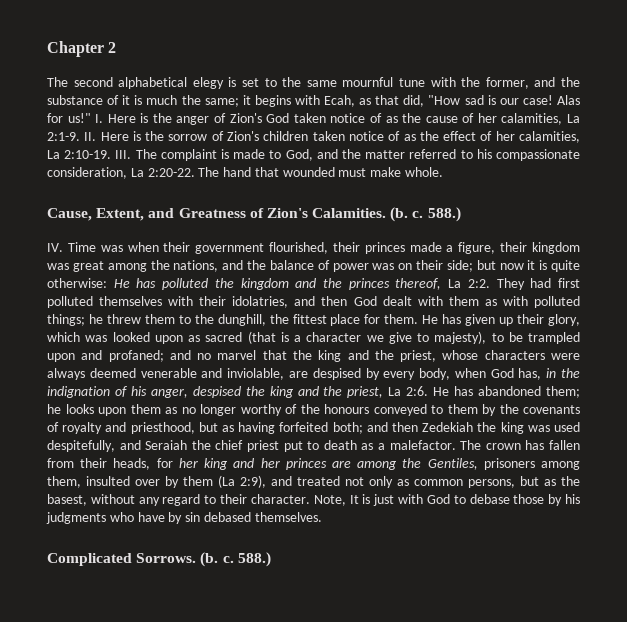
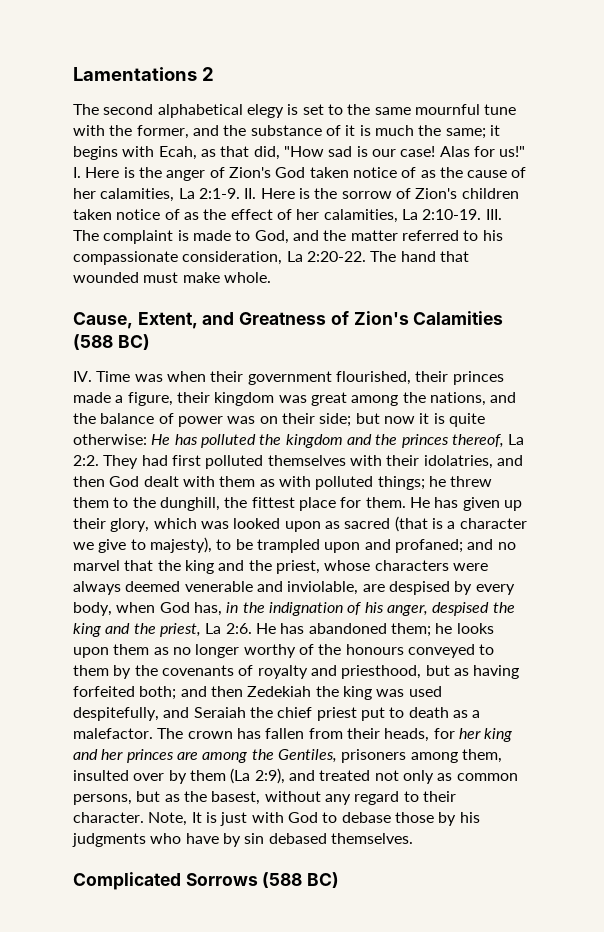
[47,41,104,57] Chapter -> [73,67,197,81] Lamentations
[312,207,461,222] Calamities. (b. c. 588.) -> [413,311,504,325] [73,334,150,350] Calamities (588 BC)
[136,552,271,567] Sorrows. (b. c. 588.) -> [185,872,340,888] Sorrows (588 BC)

